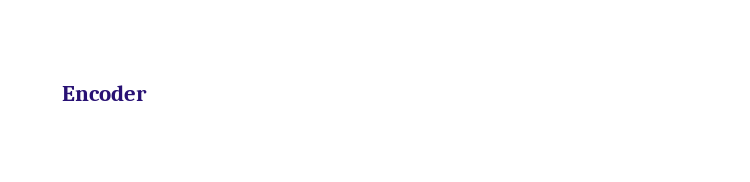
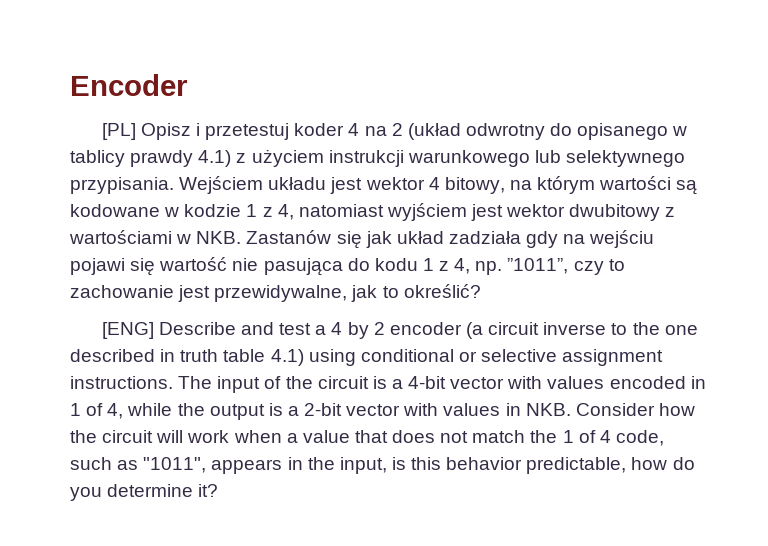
(147, 93) none -> [101,123,688,140] [70,149,686,167] [70,176,698,195] [70,203,676,221] [69,230,655,249] [70,257,625,276] [70,284,481,302] [101,322,698,339] [70,349,664,366] [70,376,706,393] [70,403,695,420] [70,430,664,446] [70,457,695,474] [70,484,219,501] // [PL] Opisz i przetestuj koder 4 na 2 (układ odwrotny do opisanego w tablicy prawdy 4.1) z użyciem instrukcji warunkowego lub selektywnego przypisania. Wejściem układu jest wektor 4 bitowy, na którym wartości są kodowane w kodzie 1 z 4, natomiast wyjściem jest wektor dwubitowy z wartościami w NKB. Zastanów się jak układ zadziała gdy na wejściu pojawi się wartość nie pasująca do kodu 1 z 4, np. ”1011”, czy to zachowanie jest przewidywalne, jak to określić? // [ENG] Describe and test a 4 by 2 encoder (a circuit inverse to the one described in truth table 4.1) using conditional or selective assignment instructions. The input of the circuit is a 4-bit vector with values encoded in 1 of 4, while the output is a 2-bit vector with values in NKB. Consider how the circuit will work when a value that does not match the 1 of 4 code, such as "1011", appears in the input, is this behavior predictable, how do you determine it?

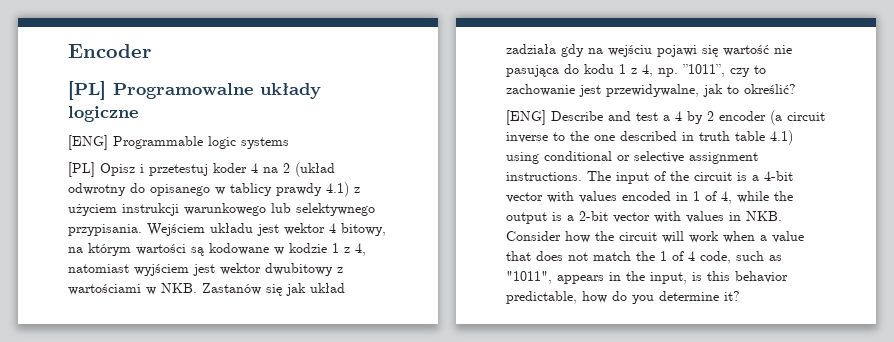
(188, 85) none -> [68,81,321,100] [68,106,138,122] [68,135,289,150] // [PL] Programowalne układy logiczne // [ENG] Programmable logic systems

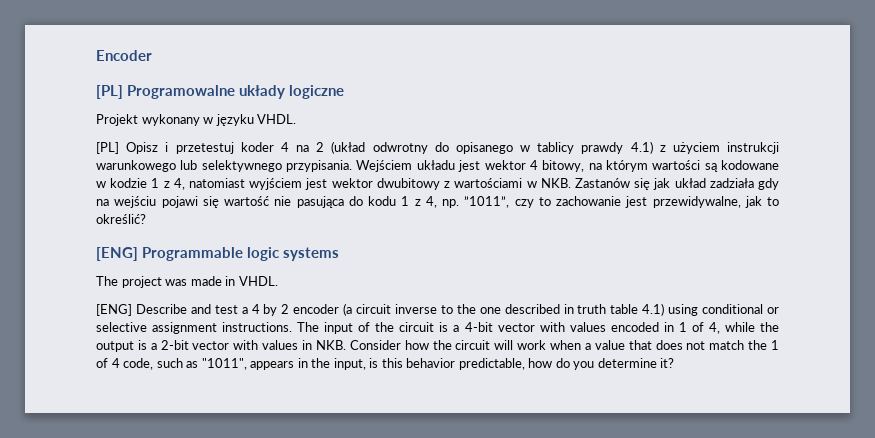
[68,135,289,150] [ENG] Programmable logic systems -> [96,114,297,126] Projekt wykonany w języku VHDL.
(796, 89) none -> [96,247,339,261] [96,276,278,288] // [ENG] Programmable logic systems // The project was made in VHDL.

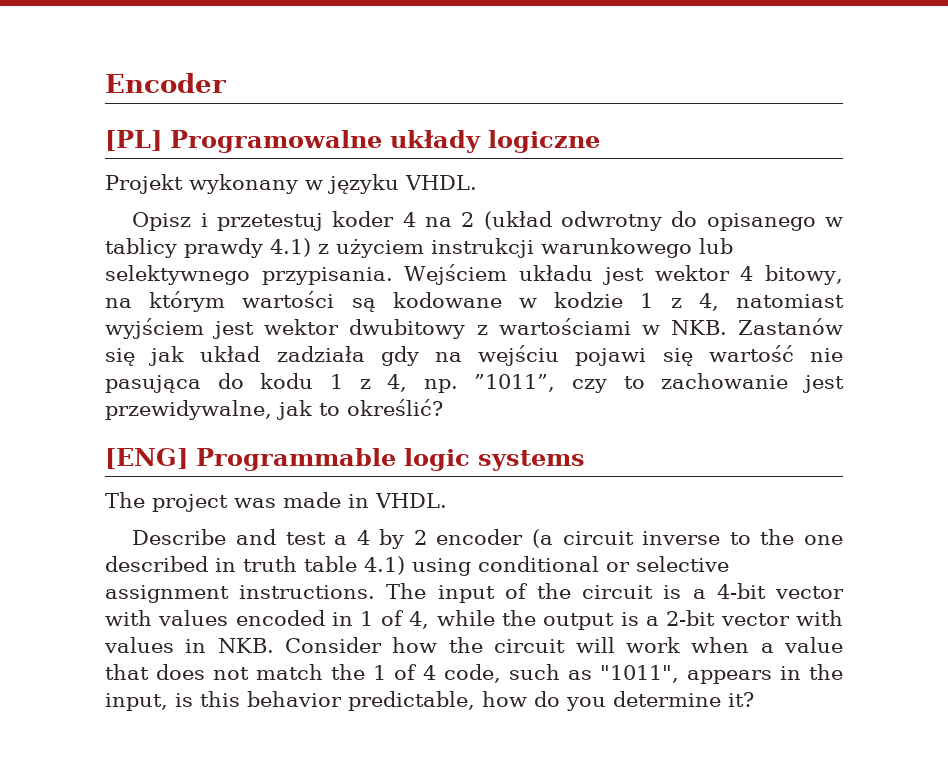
[96,142,119,154] [PL] -> (477, 182) none
[96,304,132,316] [ENG] -> (447, 500) none

